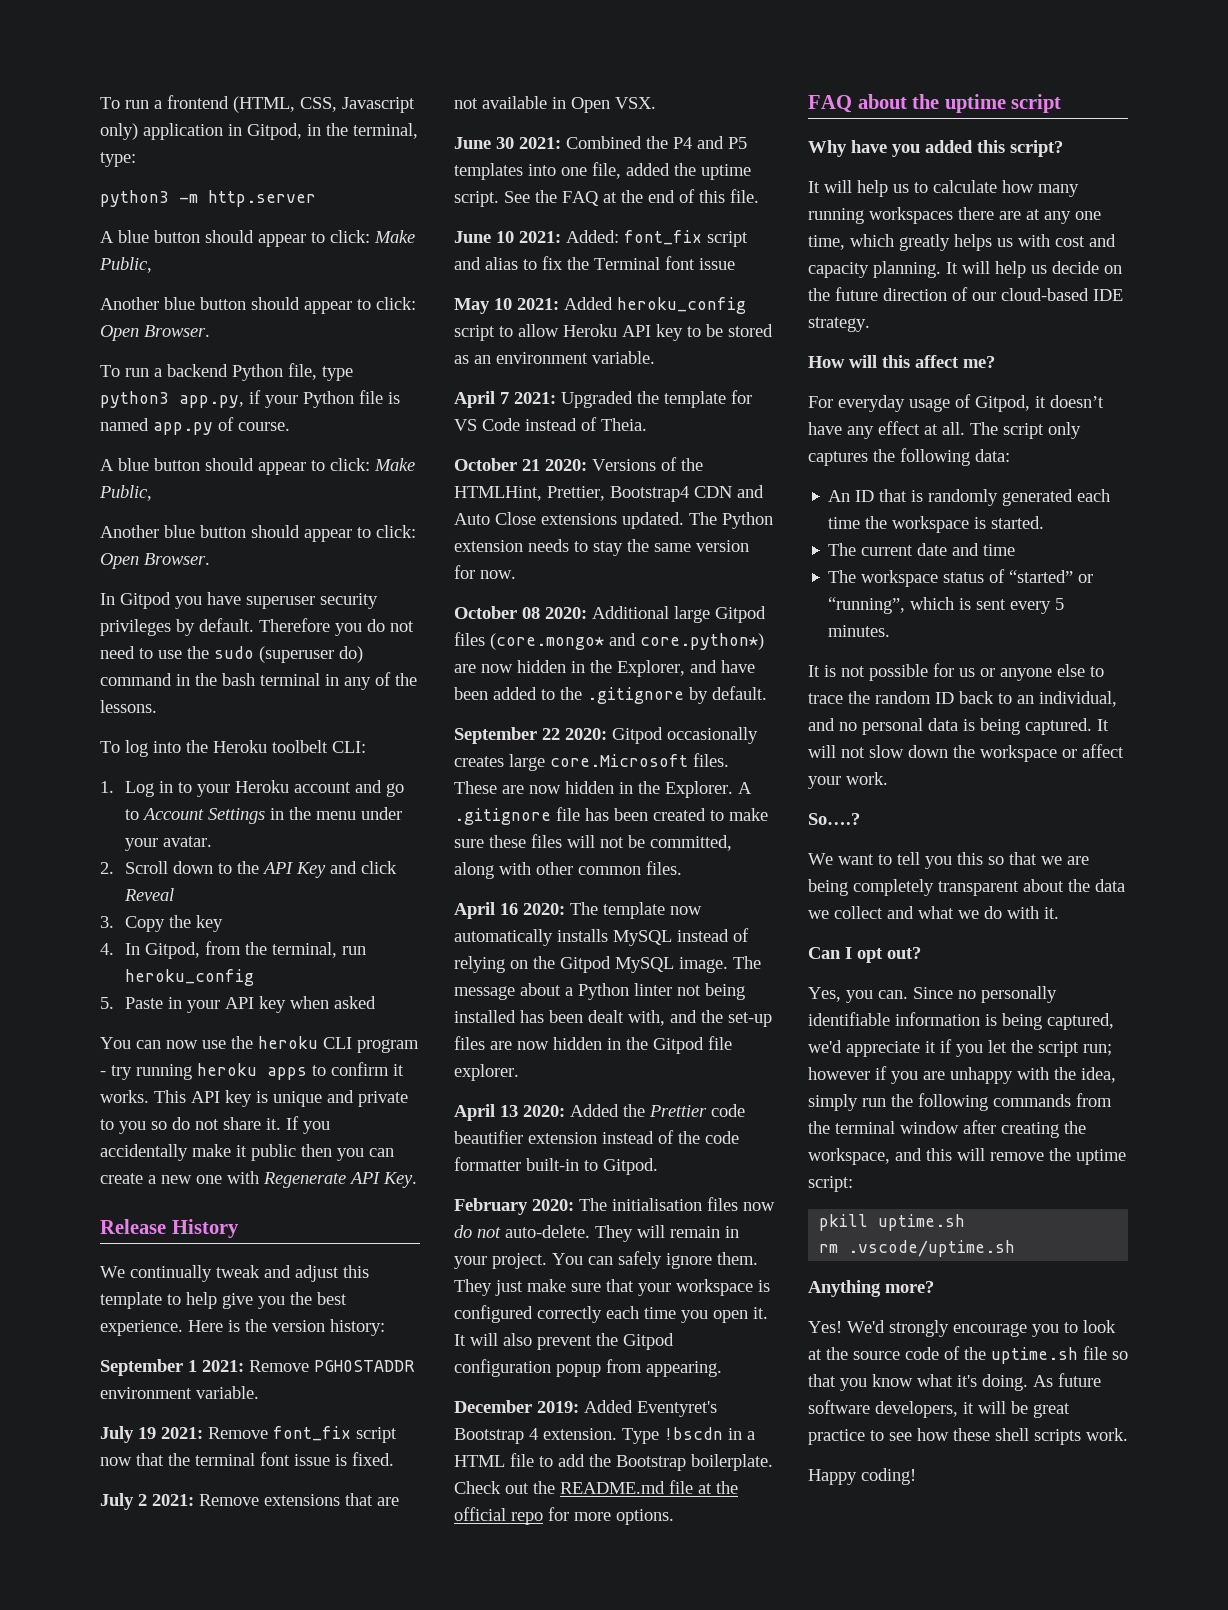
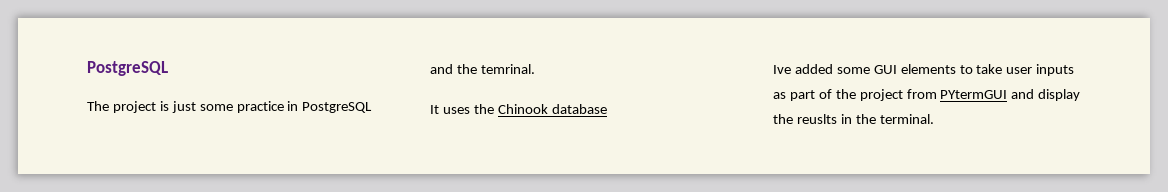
[100,95,415,113] [100,123,418,140] [100,152,136,167] [100,190,316,207] [100,230,415,247] [99,257,152,273] [100,297,416,314] [100,325,210,341] [100,363,353,381] [100,390,400,408] [100,417,290,435] [100,458,415,475] [99,485,152,501] [100,525,416,542] [100,553,210,569] [100,592,378,609] [100,618,414,636] [100,646,363,663] [100,672,417,690] [100,700,157,713] [100,740,366,757] [100,780,405,797] [125,807,403,824] [125,836,213,851] [100,861,398,878] [124,888,175,901] [100,915,224,932] [100,941,367,959] [125,969,255,986] [100,996,377,1013] [100,1036,419,1053] [100,1062,404,1080] [100,1090,408,1107] [100,1116,330,1134] [100,1144,394,1161] [100,1171,417,1188] [100,1219,239,1238] [100,1265,369,1282] [100,1292,347,1309] [100,1319,385,1336] [100,1359,415,1376] [100,1386,259,1399] [100,1426,397,1443] [100,1452,394,1466] [100,1493,399,1510] [454,96,656,113] [454,136,747,149] [454,162,751,180] [454,189,759,207] [454,230,748,247] [454,256,735,270] [454,297,746,314] [454,324,773,341] [454,351,655,364] [454,390,752,408] [454,417,647,431] [454,457,703,471] [454,485,764,502] [454,512,773,529] [454,539,749,556] [454,565,516,579] [454,606,766,623] [454,632,764,650] [454,660,755,677] [454,686,767,704] [454,727,758,744] [454,753,729,771] [454,781,752,798] [454,807,768,825] [454,834,732,851] [454,861,682,879] [454,902,702,919] [454,928,749,946] [454,956,761,973] [454,983,745,1000] [454,1010,772,1027] [454,1036,732,1054] [454,1064,519,1081] [454,1104,745,1121] [454,1130,739,1144] [454,1157,658,1175] [454,1197,775,1215] [454,1225,739,1242] [454,1251,758,1269] [454,1279,770,1296] [454,1305,768,1323] [454,1333,674,1350] [454,1359,722,1377] [454,1400,717,1417] [454,1427,755,1444] [454,1453,773,1471] [454,1480,738,1494] [454,1507,674,1525] [808,94,1062,113] [808,140,1063,157] [808,180,1079,197] [808,207,1101,224] [808,234,1116,251] [808,261,1122,278] [808,287,1123,301] [808,317,870,332] [808,355,995,368] [808,394,1104,412] [808,421,1081,439] [808,448,1010,466] [828,489,1111,506] [828,516,1045,533] [828,543,1016,556] [828,569,1094,587] [828,597,1065,614] [828,625,891,637] [808,663,1104,681] [808,691,1117,707] [808,718,1109,735] [808,744,1124,762] [808,772,888,789] [808,813,860,825] [808,852,1089,869] [808,879,1125,896] [808,906,1059,919] [808,947,921,963] [808,986,1057,1003] [808,1012,1114,1030] [808,1039,1112,1057] [808,1066,1116,1084] [808,1093,1112,1111] [808,1120,1086,1138] [808,1148,1126,1165] [808,1176,853,1192] [819,1214,966,1231] [819,1240,1016,1257] [808,1280,934,1297] [808,1320,1116,1337] [808,1346,1128,1364] [808,1373,1101,1391] [808,1400,1070,1418] [808,1428,1128,1445] [808,1468,916,1485] To run a frontend (HTML, CSS, Javascript only) application in Gitpod, in the terminal, type: // python3 -m http.server // A blue button should appear to click: Make Public, // Another blue button should appear to click: Open Browser. // To run a backend Python file, type python3 app.py, if your Python file is named app.py of course. // A blue button should appear to click: Make Public, // Another blue button should appear to click: Open Browser. // In Gitpod you have superuser security privileges by default. Therefore you do not need to use the sudo (superuser do) command in the bash terminal in any of the lessons. // To log into the Heroku toolbelt CLI: // 1. Log in to your Heroku account and go to Account Settings in the menu under your avatar. // 2. Scroll down to the API Key and click Reveal // 3. Copy the key // 4. In Gitpod, from the terminal, run heroku_config // 5. Paste in your API key when asked // You can now use the heroku CLI program - try running heroku apps to confirm it works. This API key is unique and private to you so do not share it. If you accidentally make it public then you can create a new one with Regenerate API Key. // Release History // We continually tweak and adjust this template to help give you the best experience. Here is the version history: // September 1 2021: Remove PGHOSTADDR environment variable. // July 19 2021: Remove font_fix script now that the terminal font issue is fixed. // July 2 2021: Remove extensions that are not available in Open VSX. // June 30 2021: Combined the P4 and P5 templates into one file, added the uptime script. See the FAQ at the end of this file. // June 10 2021: Added: font_fix script and alias to fix the Terminal font issue // May 10 2021: Added heroku_config script to allow Heroku API key to be stored as an environment variable. // April 7 2021: Upgraded the template for VS Code instead of Theia. // October 21 2020: Versions of the HTMLHint, Prettier, Bootstrap4 CDN and Auto Close extensions updated. The Python extension needs to stay the same version for now. // October 08 2020: Additional large Gitpod files (core.mongo* and core.python*) are now hidden in the Explorer, and have been added to the .gitignore by default. // September 22 2020: Gitpod occasionally creates large core.Microsoft files. These are now hidden in the Explorer. A .gitignore file has been created to make sure these files will not be committed, along with other common files. // April 16 2020: The template now automatically installs MySQL instead of relying on the Gitpod MySQL image. The message about a Python linter not being installed has been dealt with, and the set-up files are now hidden in the Gitpod file explorer. // April 13 2020: Added the Prettier code beautifier extension instead of the code formatter built-in to Gitpod. // February 2020: The initialisation files now do not auto-delete. They will remain in your project. You can safely ignore them. They just make sure that your workspace is configured correctly each time you open it. It will also prevent the Gitpod configuration popup from appearing. // December 2019: Added Eventyret's Bootstrap 4 extension. Type !bscdn in a HTML file to add the Bootstrap boilerplate. Check out the README.md file at the official repo for more options. // FAQ about the uptime script // Why have you added this script? // It will help us to calculate how many running workspaces there are at any one time, which greatly helps us with cost and capacity planning. It will help us decide on the future direction of our cloud-based IDE strategy. // How will this affect me? // For everyday usage of Gitpod, it doesn’t have any effect at all. The script only captures the following data: // An ID that is randomly generated each time the workspace is started. // The current date and time // The workspace status of “started” or “running”, which is sent every 5 minutes. // It is not possible for us or anyone else to trace the random ID back to an individual, and no personal data is being captured. It will not slow down the workspace or affect your work. // So….? // We want to tell you this so that we are being completely transparent about the data we collect and what we do with it. // Can I opt out? // Yes, you can. Since no personally identifiable information is being captured, we'd appreciate it if you let the script run; however if you are unhappy with the idea, simply run the following commands from the terminal window after creating the workspace, and this will remove the uptime script: // pkill uptime.sh // rm .vscode/uptime.sh // Anything more? // Yes! We'd strongly encourage you to look at the source code of the uptime.sh file so that you know what it's doing. As future software developers, it will be great practice to see how these shell scripts work. // Happy coding! -> [87,61,168,76] [87,101,373,113] [430,64,535,74] [430,104,607,114] [773,64,1075,76] [773,89,1081,101] [773,114,934,124] PostgreSQL // The project is just some practice in PostgreSQL and the temrinal. // It uses the Chinook database // Ive added some GUI elements to take user inputs as part of the project from PYtermGUI and display the reuslts in the terminal.

